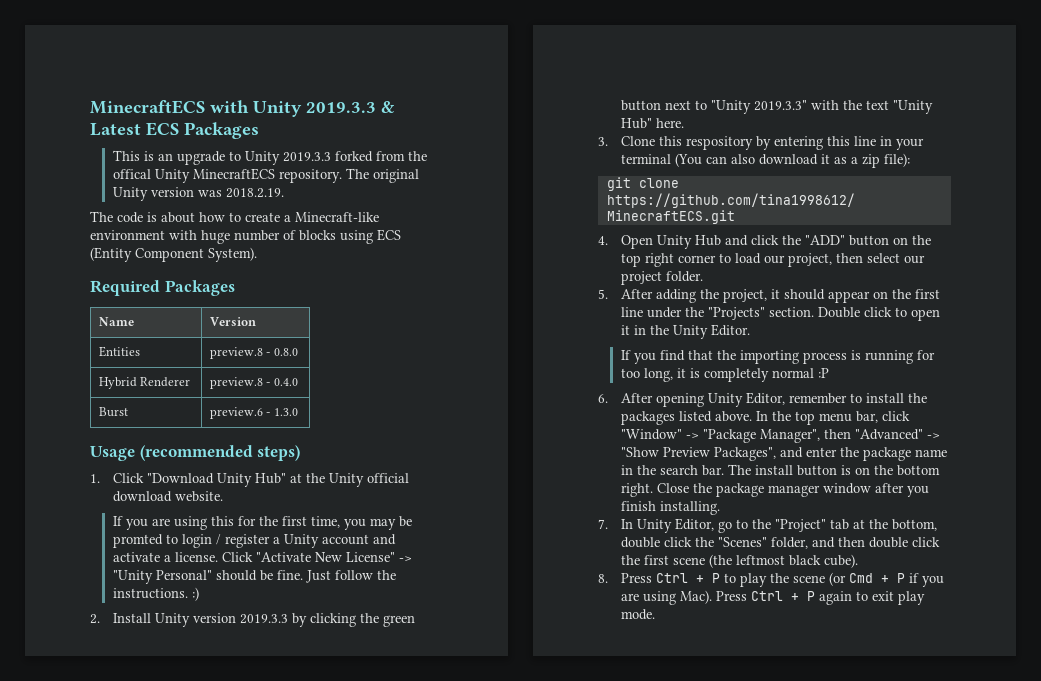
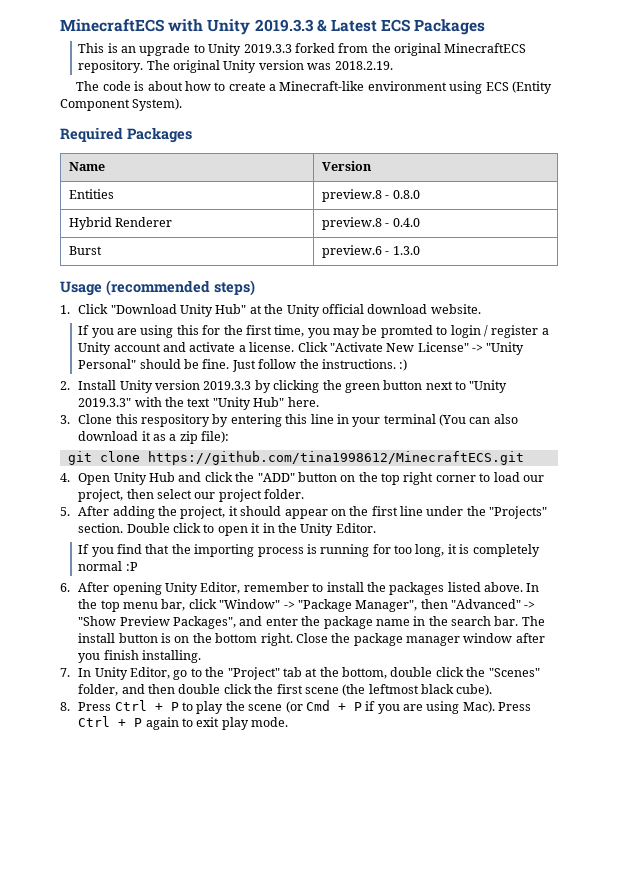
[112,169,190,183] offical Unity -> [394,43,442,56] original
[169,230,336,244] with huge number of blocks -> (447, 86) none

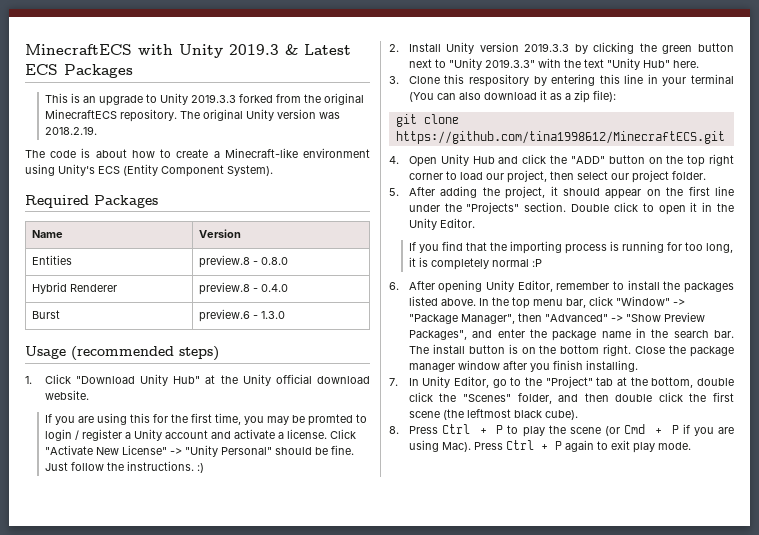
[254,19,314,32] 2019.3.3 -> [229,44,279,55] 2019.3
(483, 87) none -> [58,164,95,176] Unity's

